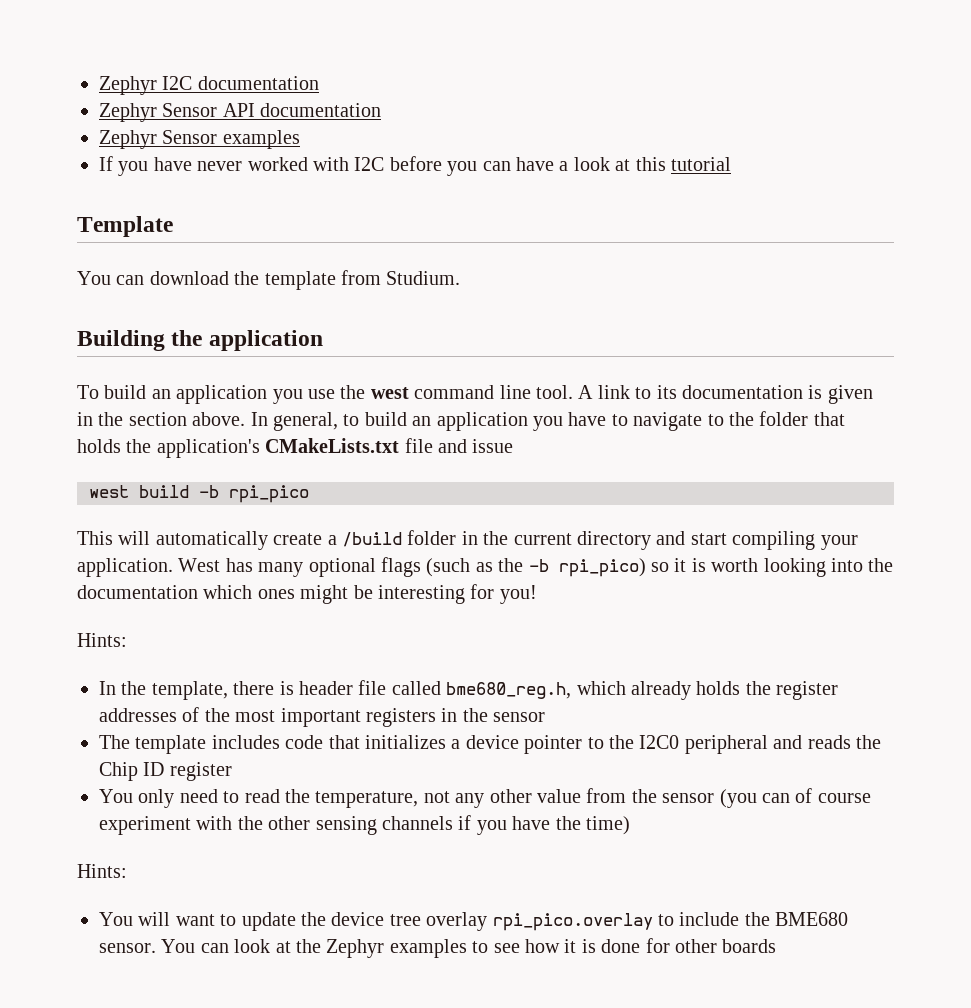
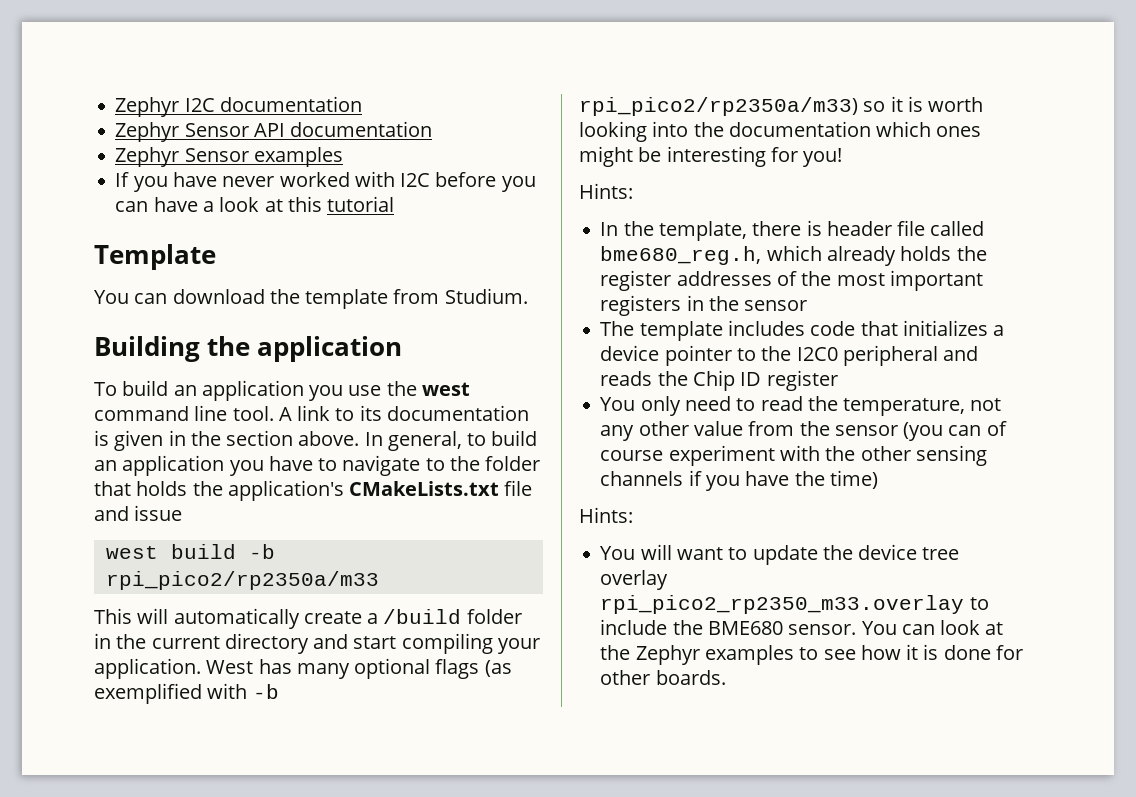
[229,485,309,503] rpi_pico -> [105,571,379,590] rpi_pico2/rp2350a/m33
[426,558,646,577] (such as the -b rpi_pico) -> [484,660,512,677] [94,683,279,704] [579,97,858,116] (as exemplified with -b rpi_pico2/rp2350a/m33)
[492,913,653,931] rpi_pico.overlay -> [600,595,965,614] rpi_pico2_rp2350_m33.overlay
[722,939,777,953] boards -> [655,670,726,685] boards.

